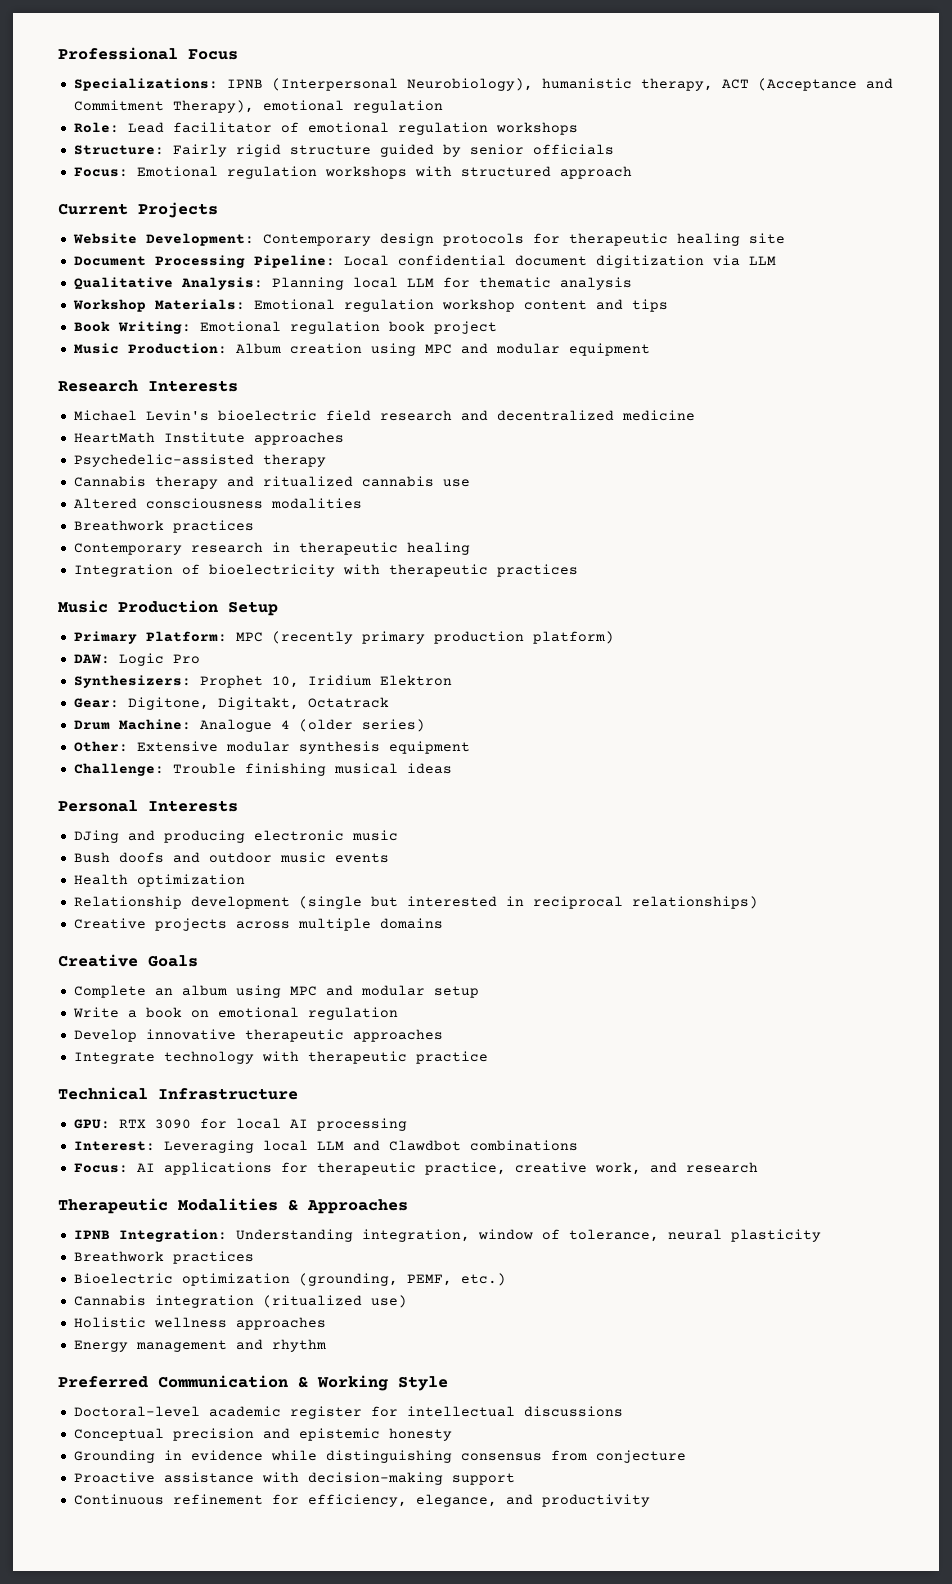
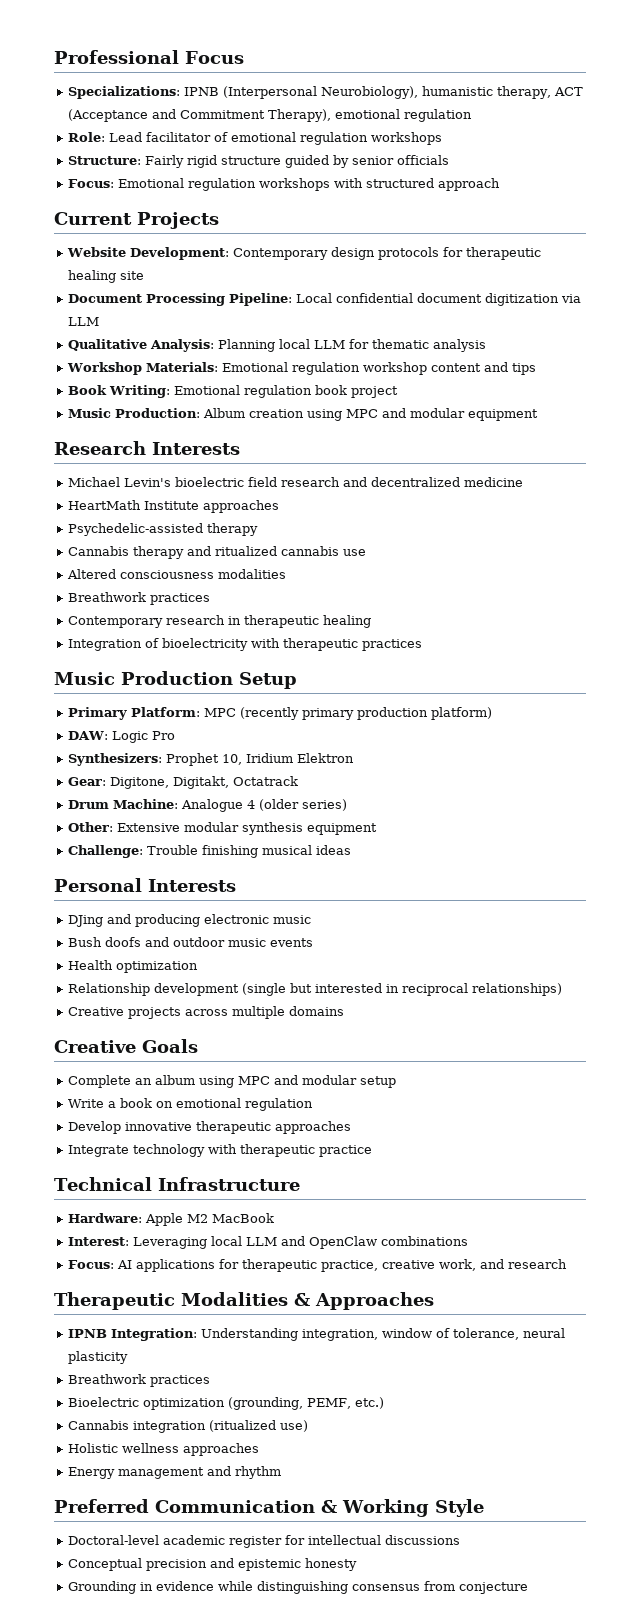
[73,1118,407,1131] GPU: RTX 3090 for local AI processing -> [68,1213,275,1226] Hardware: Apple M2 MacBook
[388,1140,461,1151] Clawdbot -> [309,1236,378,1249] OpenClaw
[73,1472,515,1485] [73,1494,650,1507] // Proactive assistance with decision-making support // Continuous refinement for efficiency, elegance, and productivity -> (529, 1588) none

